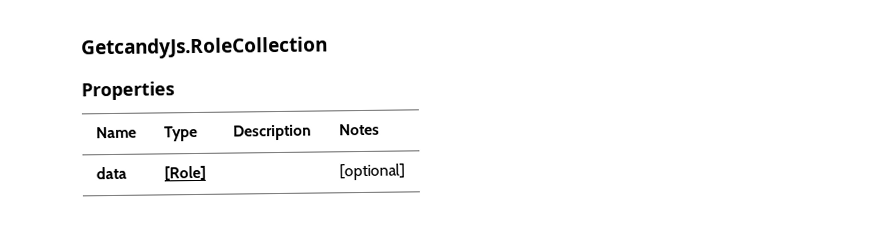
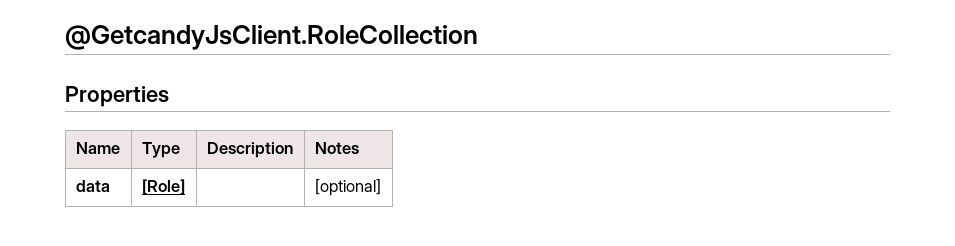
[81,36,328,60] GetcandyJs.RoleCollection -> [65,25,478,50] @GetcandyJsClient.RoleCollection

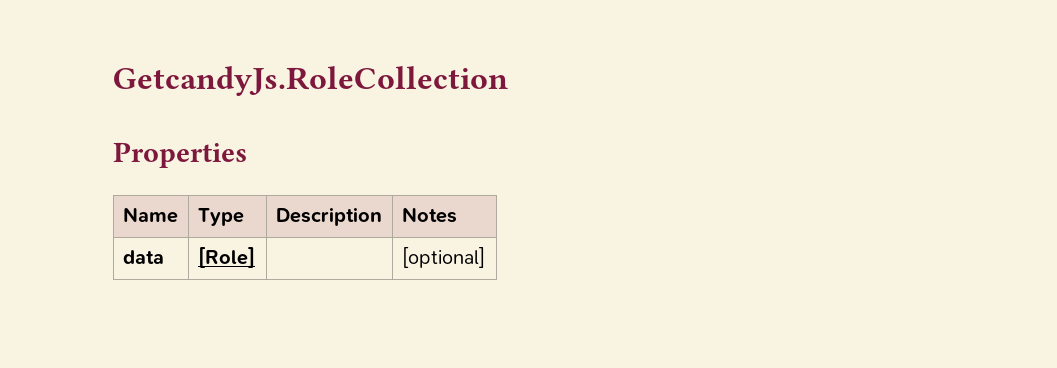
[65,25,478,50] @GetcandyJsClient.RoleCollection -> [113,66,508,96] GetcandyJs.RoleCollection

